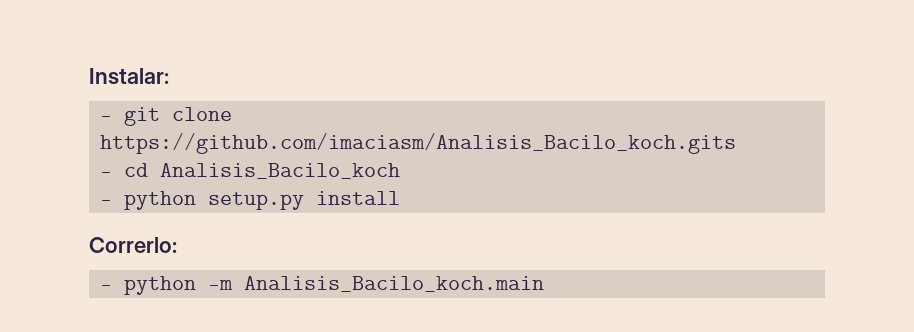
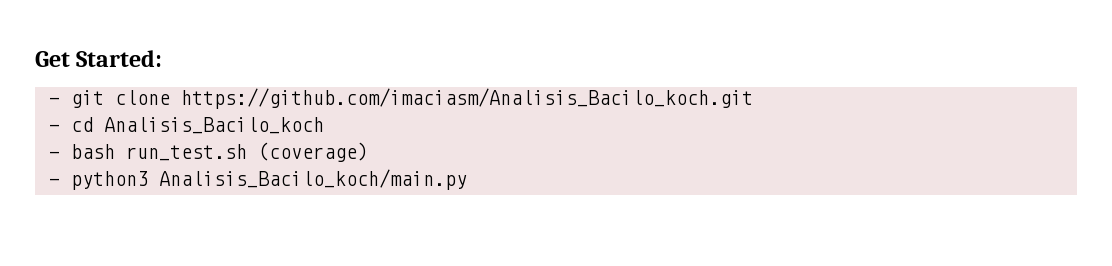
[89,68,169,85] Instalar: -> [35,50,163,67] Get Started:
[100,133,737,154] https://github.com/imaciasm/Analisis_Bacilo_koch.gits -> [180,88,753,109] https://github.com/imaciasm/Analisis_Bacilo_koch.git
[124,191,401,210] [89,237,177,253] [100,276,545,295] python setup.py install // Correrlo: // - python -m Analisis_Bacilo_koch.main -> [70,142,368,162] [48,169,467,190] bash run_test.sh (coverage) // - python3 Analisis_Bacilo_koch/main.py

